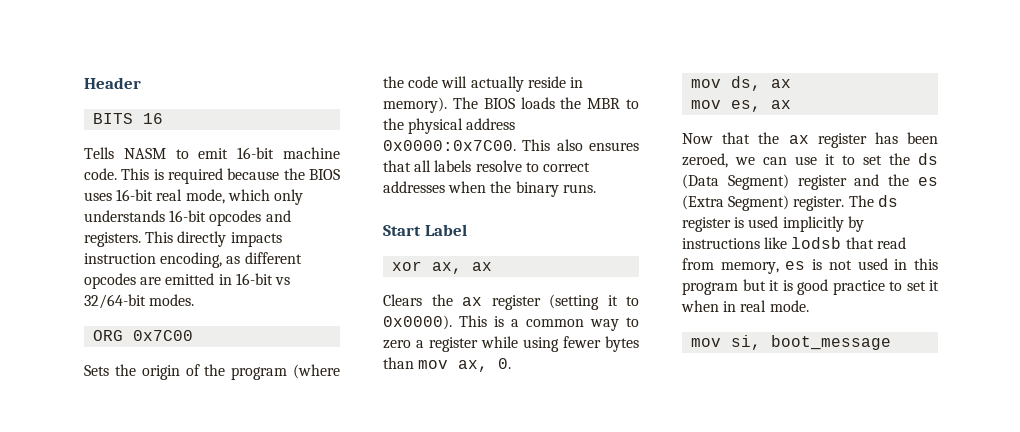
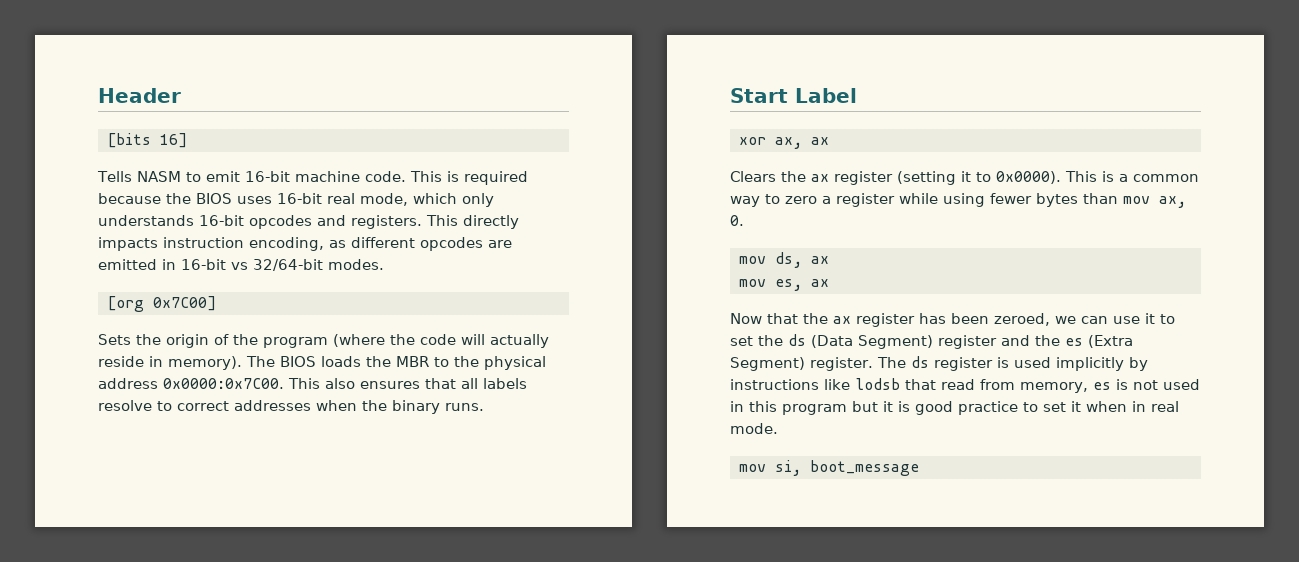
[93,113,164,124] BITS 16 -> [107,133,187,148] [bits 16]
[93,330,194,341] ORG 0x7C00 -> [107,296,216,312] [org 0x7C00]

